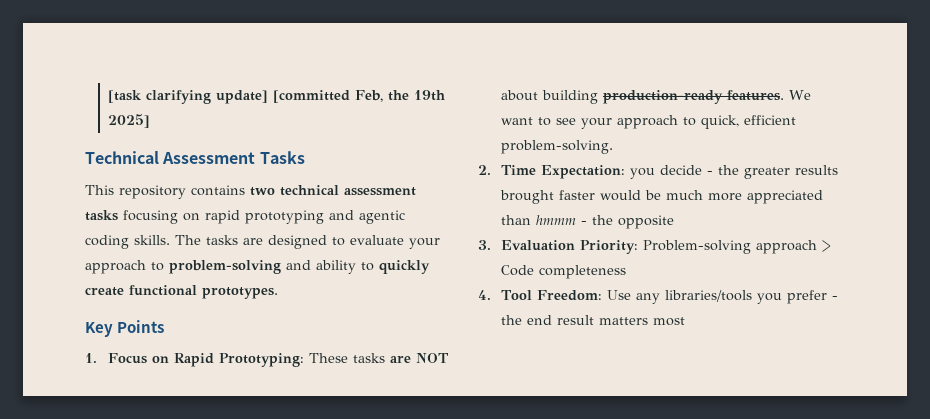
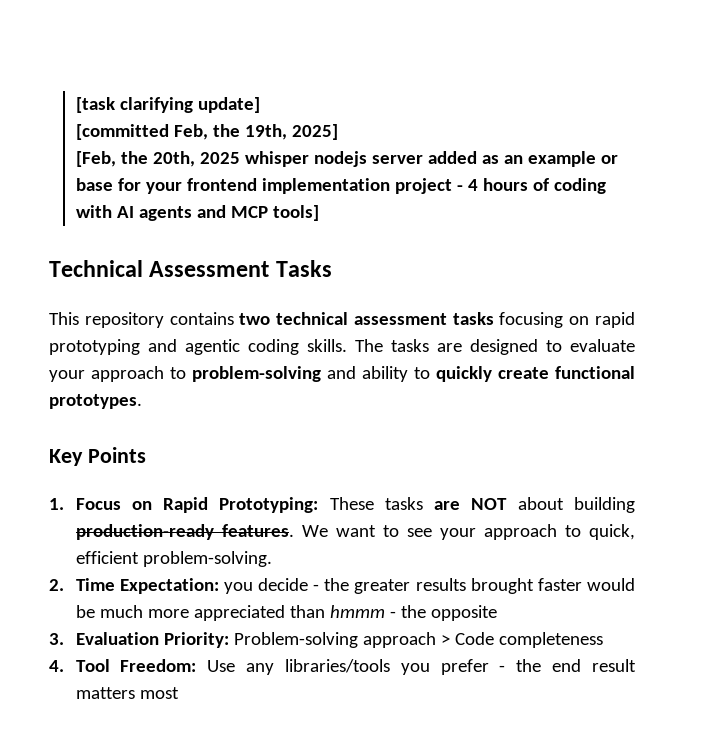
(268, 97) none -> (260, 105) //
[413,90,445,101] 19th -> [244,124,287,140] 19th,
(150, 121) none -> [75,151,618,167] [75,178,606,194] [75,205,319,221] // [Feb, the 20th, 2025 whisper nodejs server added as an example or base for your frontend implementation project - 4 hours of coding with AI agents and MCP tools]

